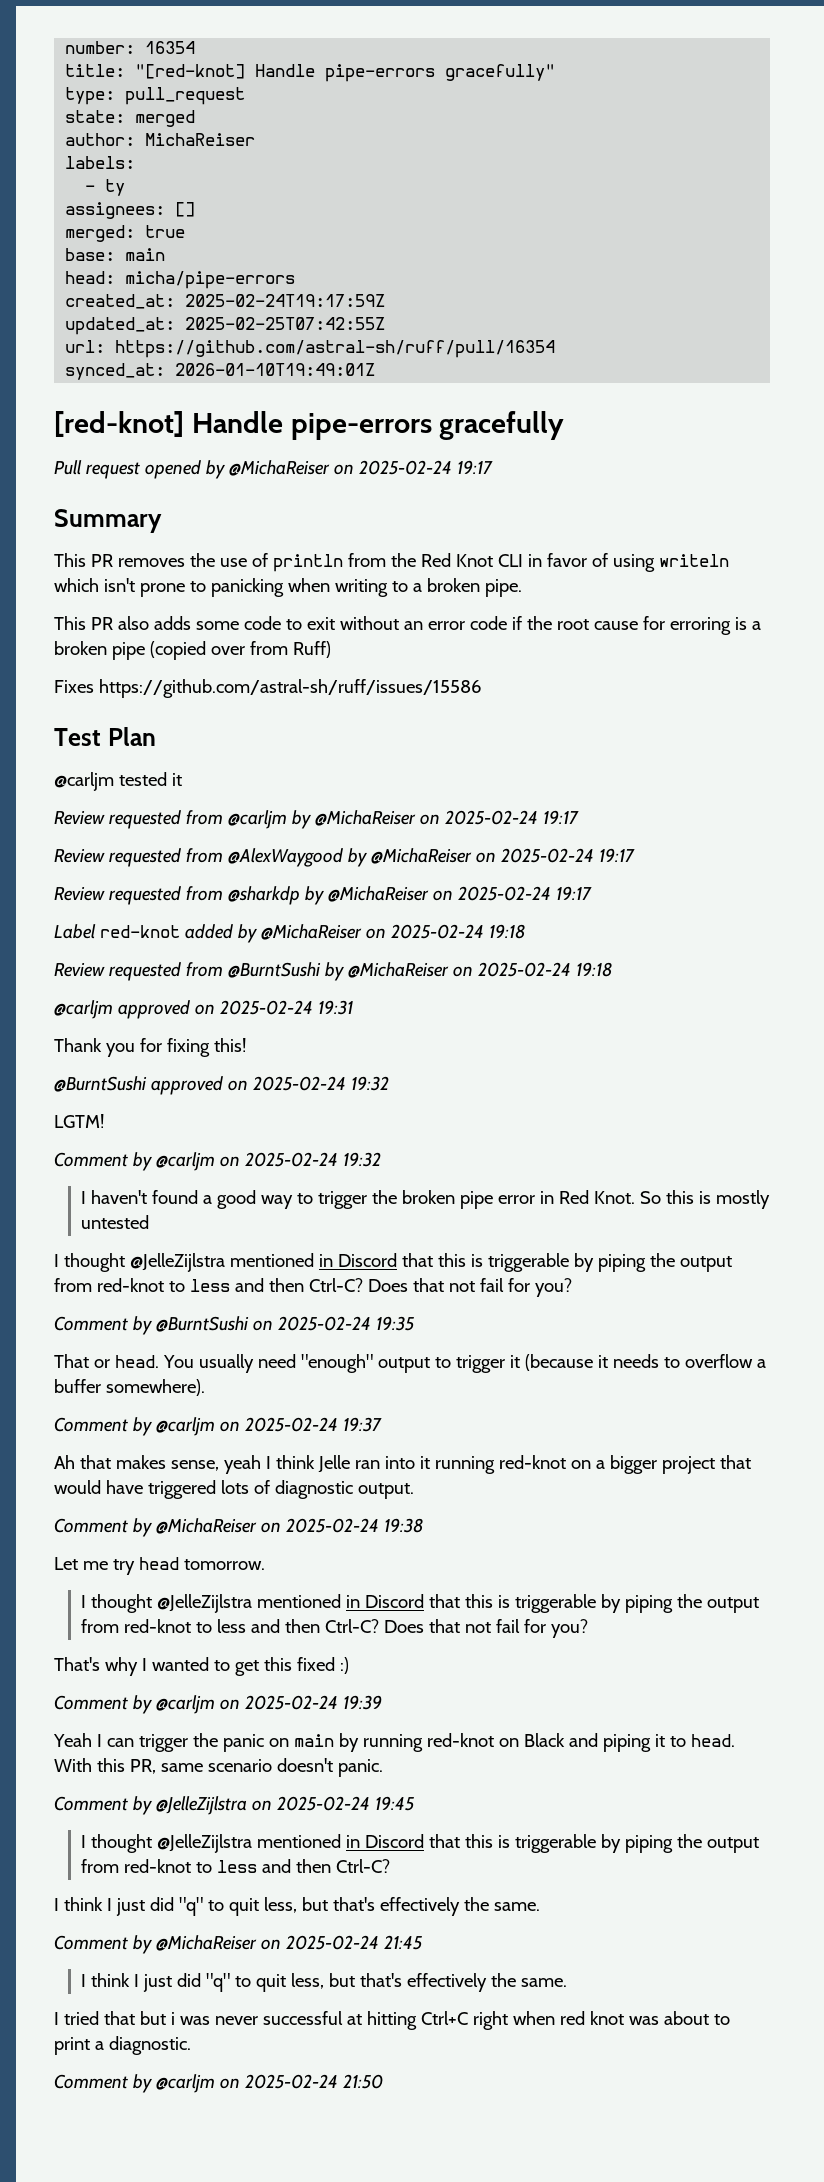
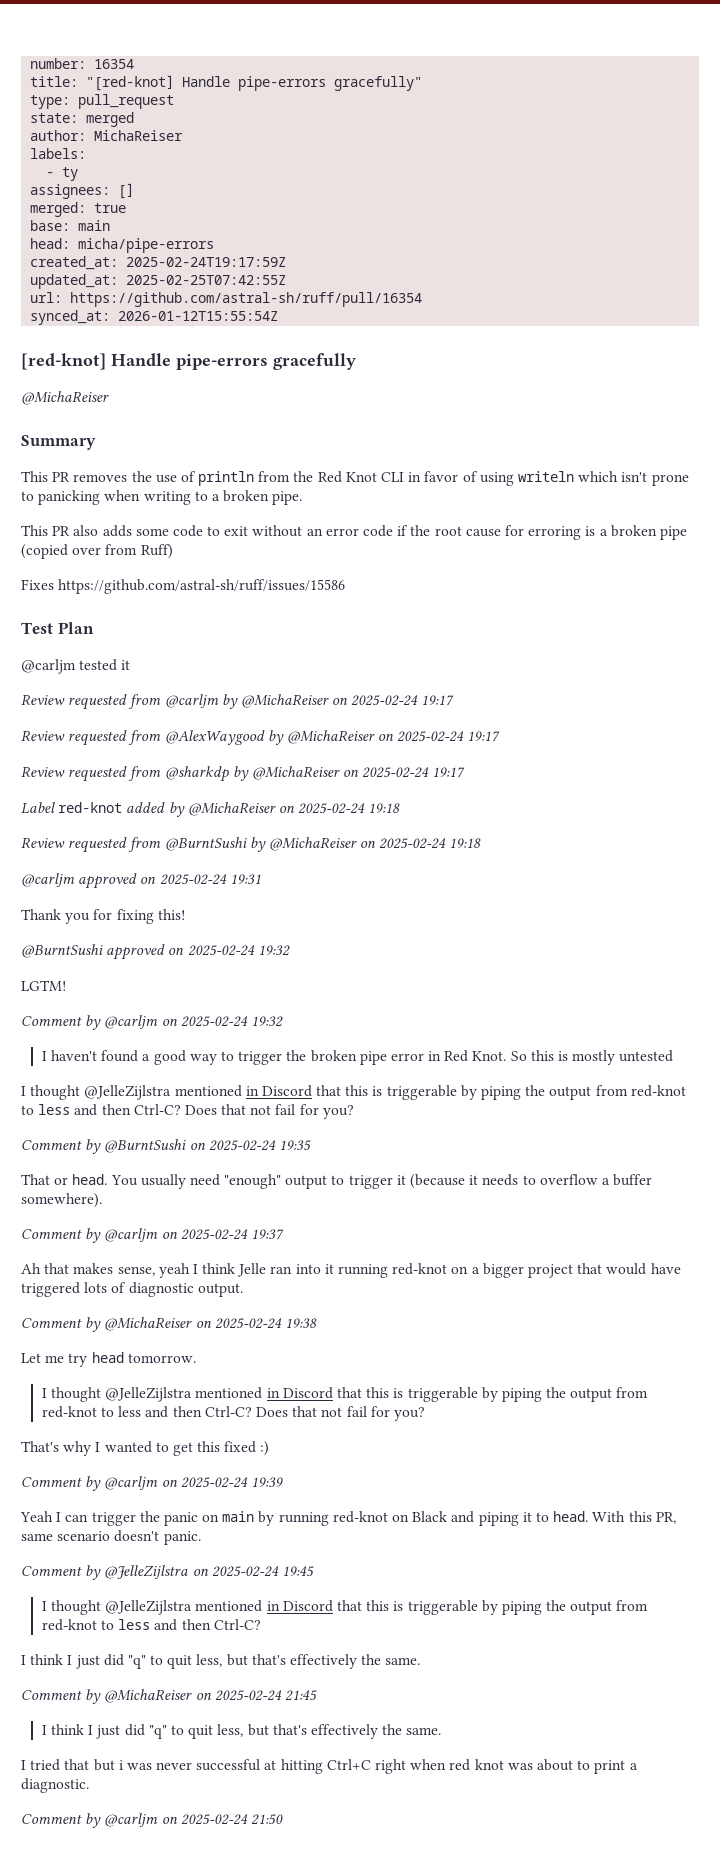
[175,363,376,376] 2026-01-10T19:49:01Z -> [118,311,279,321] 2026-01-12T15:55:54Z
[54,460,493,479] Pull request opened by @MichaReiser on 2025-02-24 19:17 -> [21,391,109,405] @MichaReiser

